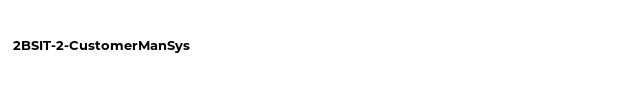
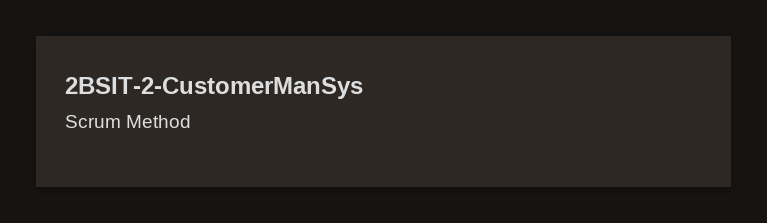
(190, 47) none -> [65,115,192,128] // Scrum Method

